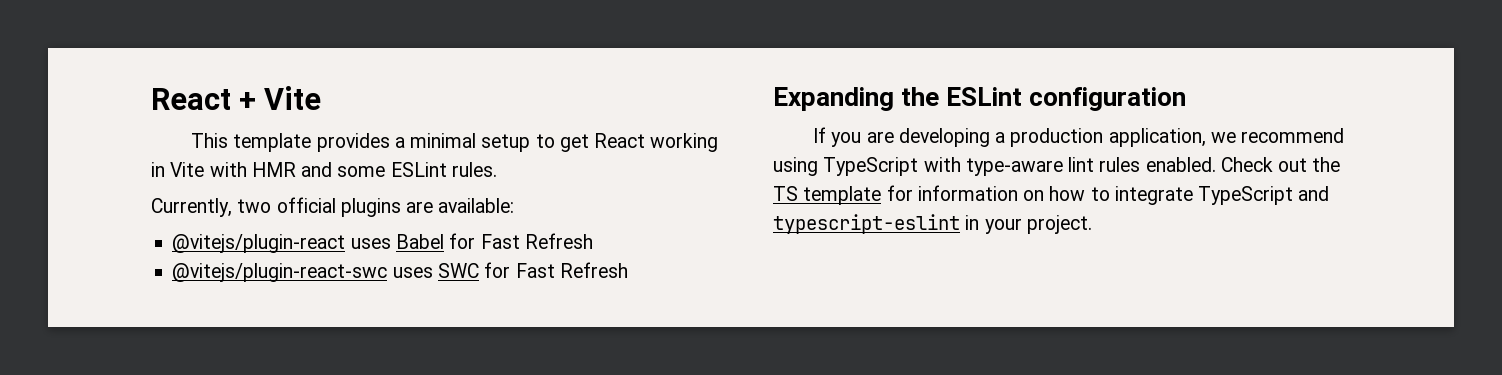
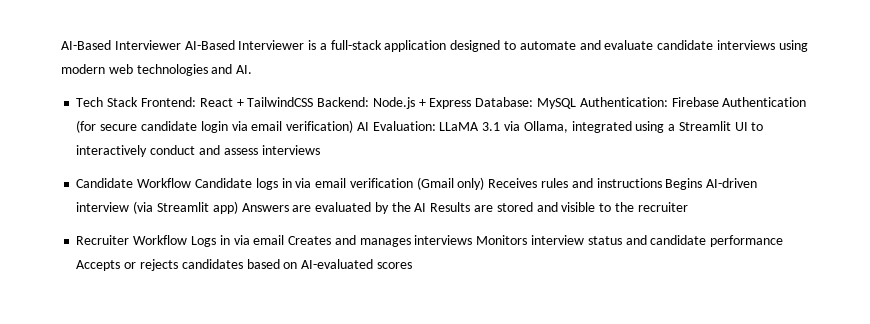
[151,86,322,110] [191,133,719,152] [151,162,497,177] [151,197,515,217] [172,233,593,253] [172,262,628,282] [773,87,1187,111] [813,127,1345,147] [773,157,1341,176] [773,185,1330,205] [773,214,1092,234] React + Vite // This template provides a minimal setup to get React working in Vite with HMR and some ESLint rules. // Currently, two official plugins are available: // @vitejs/plugin-react uses Babel for Fast Refresh // @vitejs/plugin-react-swc uses SWC for Fast Refresh // Expanding the ESLint configuration // If you are developing a production application, we recommend using TypeScript with type-aware lint rules enabled. Check out the TS template for information on how to integrate TypeScript and typescript-eslint in your project. -> [61,40,808,52] [61,64,253,76] [76,97,807,109] [76,120,764,133] [76,145,320,157] [76,177,758,190] [76,201,688,214] [76,235,784,247] [76,259,412,271] AI-Based Interviewer AI-Based Interviewer is a full-stack application designed to automate and evaluate candidate interviews using modern web technologies and AI. // Tech Stack Frontend: React + TailwindCSS Backend: Node.js + Express Database: MySQL Authentication: Firebase Authentication (for secure candidate login via email verification) AI Evaluation: LLaMA 3.1 via Ollama, integrated using a Streamlit UI to interactively conduct and assess interviews // Candidate Workflow Candidate logs in via email verification (Gmail only) Receives rules and instructions Begins AI-driven interview (via Streamlit app) Answers are evaluated by the AI Results are stored and visible to the recruiter // Recruiter Workflow Logs in via email Creates and manages interviews Monitors interview status and candidate performance Accepts or rejects candidates based on AI-evaluated scores

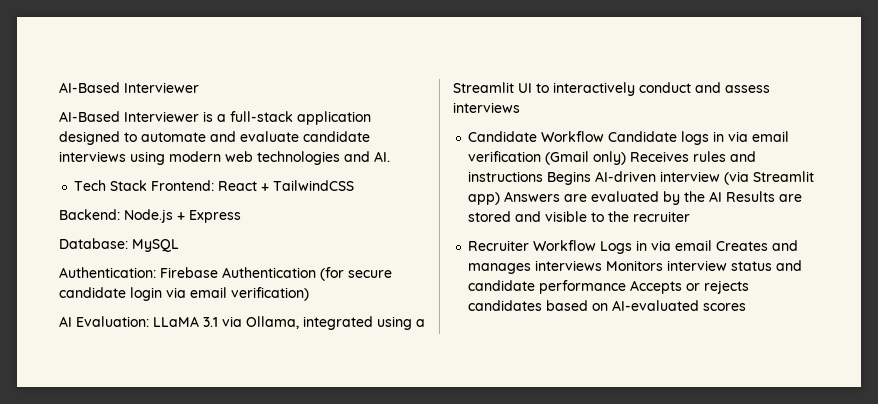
[61,40,181,50] AI-Based Interviewer -> [59,82,199,93] AI-Based Interviewer //
(314, 102) none -> (355, 185) //
(472, 103) none -> (241, 216) //
(576, 103) none -> (179, 245) //
(354, 126) none -> (309, 294) //

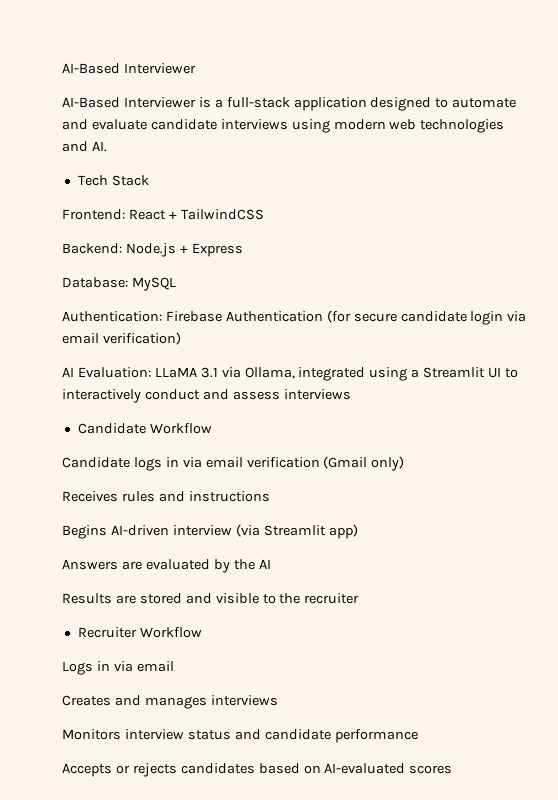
(148, 185) none -> (149, 180) //
(605, 136) none -> (212, 428) //
(627, 158) none -> (405, 463) //
(544, 176) none -> (270, 496) //
(501, 198) none -> (358, 531) //
(723, 196) none -> (271, 564) //
(597, 245) none -> (202, 632) //
(713, 245) none -> (174, 666) //
(603, 265) none -> (278, 700) //
(627, 287) none -> (418, 736) //

